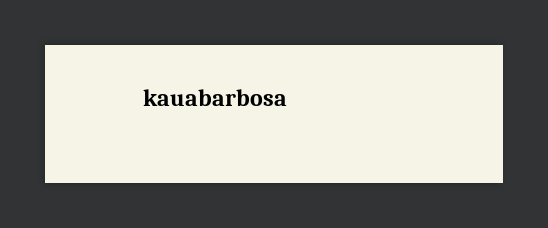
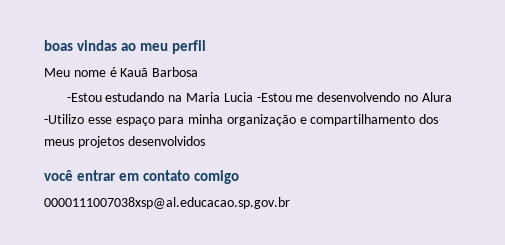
[143,89,287,106] kauabarbosa -> [44,40,206,54] [44,67,199,77] [66,92,452,102] [44,114,439,126] [44,136,205,148] [44,170,239,184] [44,197,290,209] boas vindas ao meu perfil // Meu nome é Kauã Barbosa // -Estou estudando na Maria Lucia -Estou me desenvolvendo no Alura -Utilizo esse espaço para minha organização e compartilhamento dos meus projetos desenvolvidos // você entrar em contato comigo // 0000111007038xsp@al.educacao.sp.gov.br

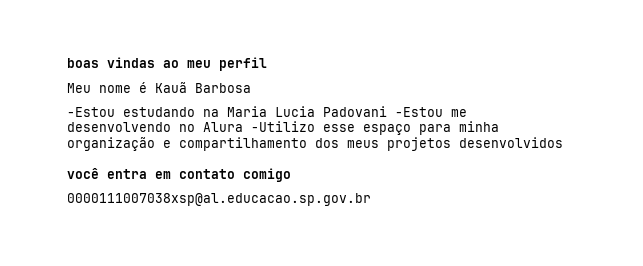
(253, 97) none -> [323,106,387,117] Padovani
[76,170,116,181] entrar -> [107,169,147,179] entra

